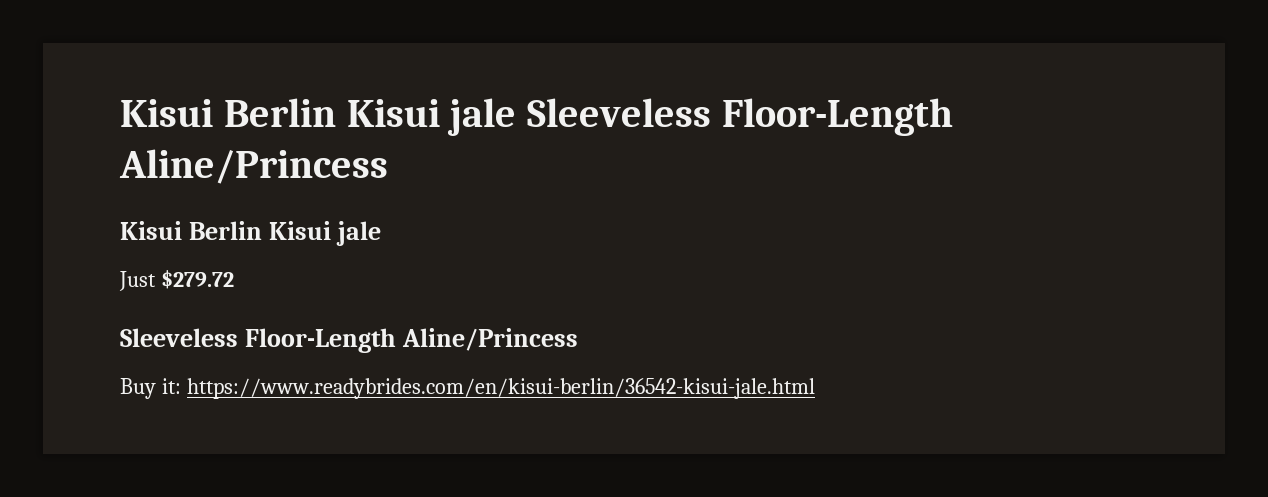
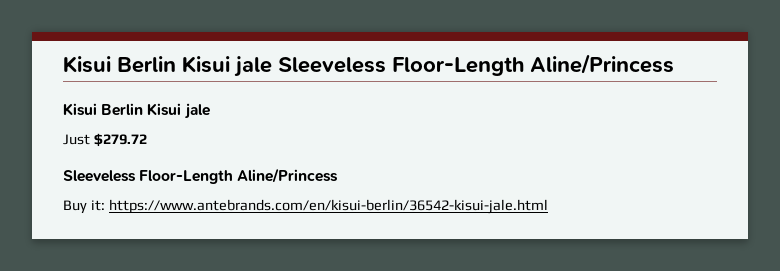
[186,378,815,399] https://www.readybrides.com/en/kisui-berlin/36542-kisui-jale.html -> [108,199,548,214] https://www.antebrands.com/en/kisui-berlin/36542-kisui-jale.html

